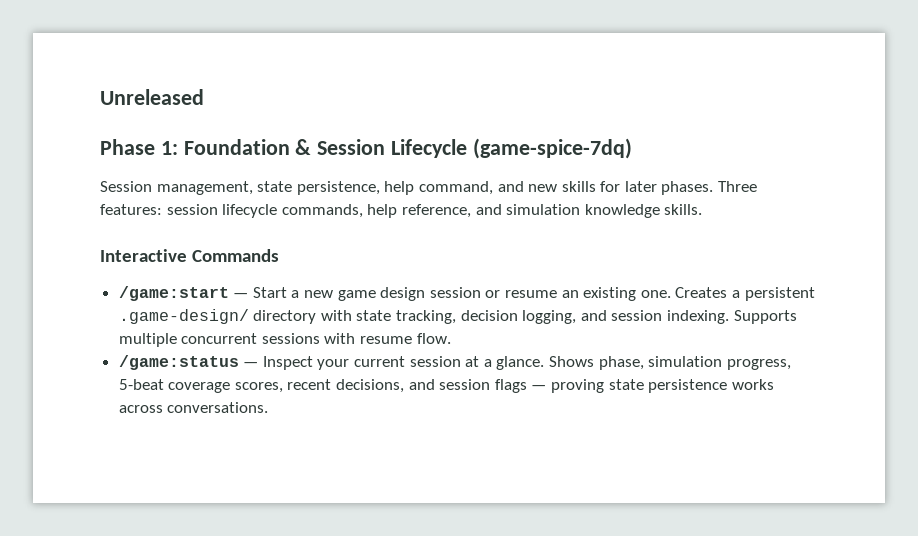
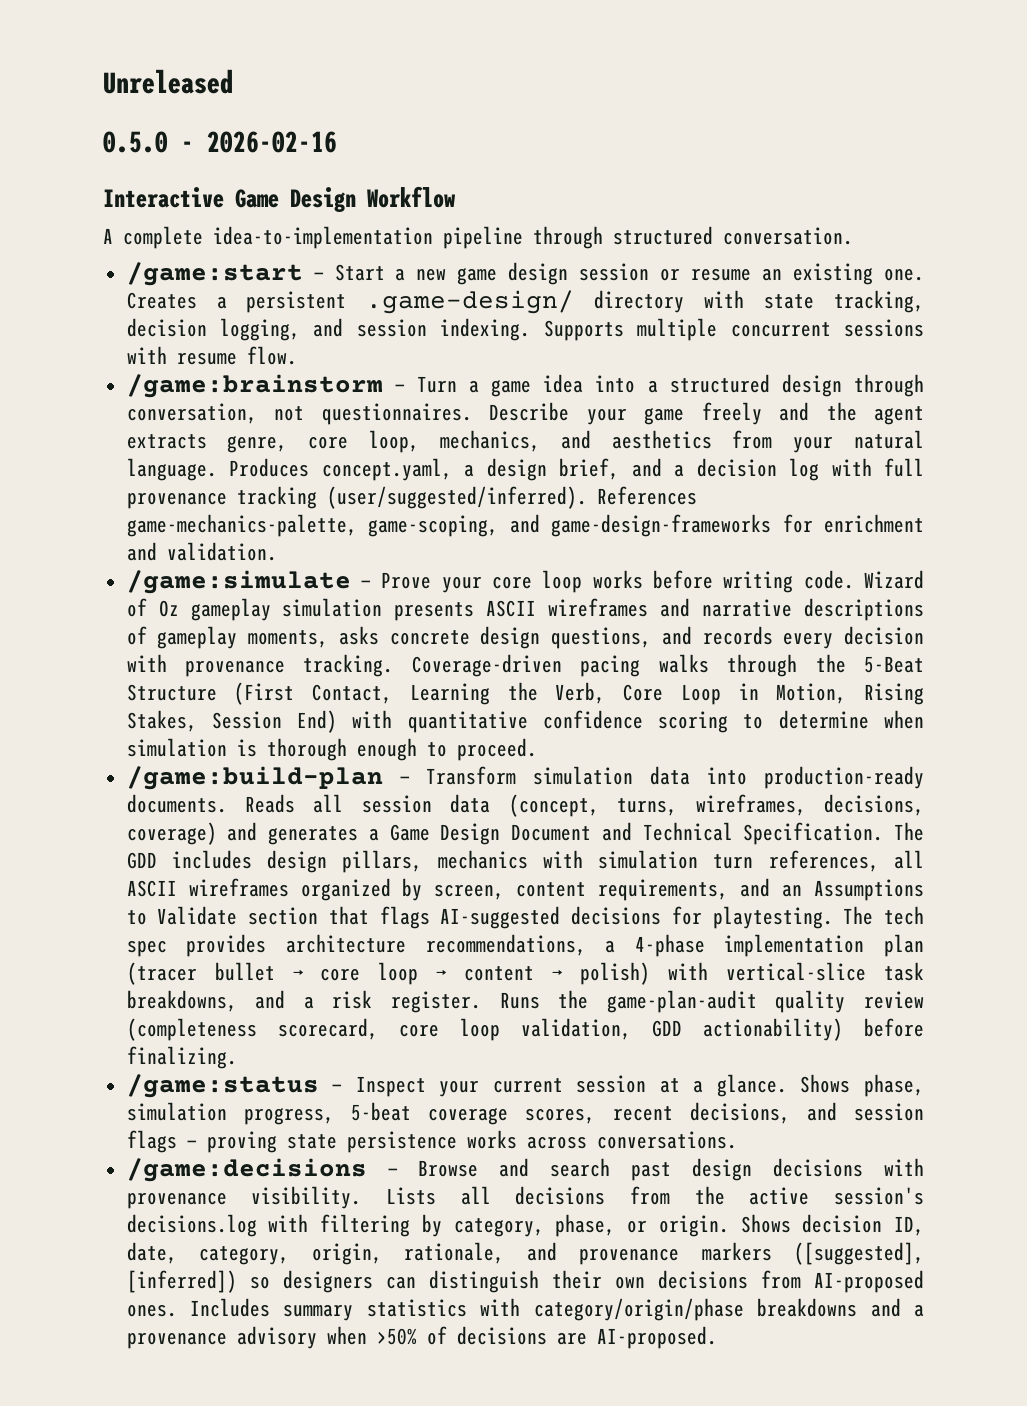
[100,138,632,159] [100,181,758,195] [100,204,703,218] [100,249,280,262] Phase 1: Foundation & Session Lifecycle (game-spice-7dq) // Session management, state persistence, help command, and new skills for later phases. Three features: session lifecycle commands, help reference, and simulation knowledge skills. // Interactive Commands -> [103,131,337,153] [103,186,456,212] [103,226,853,249] 0.5.0 - 2026-02-16 // Interactive Game Design Workflow // A complete idea-to-implementation pipeline through structured conversation.
(451, 338) none -> [126,374,924,398] [126,402,925,425] [126,430,925,453] [126,458,925,481] [126,486,697,509] [126,514,925,537] [126,542,277,561] [126,570,924,594] [126,598,925,621] [126,626,925,649] [126,654,925,677] [126,682,925,705] [126,710,924,733] [126,738,537,761] [126,766,924,790] [126,794,925,817] [126,822,925,845] [126,850,924,873] [126,878,925,901] [126,906,925,929] [126,934,925,957] [126,962,925,985] [126,990,924,1013] [126,1018,924,1041] [126,1046,237,1069] // /game:brainstorm — Turn a game idea into a structured design through conversation, not questionnaires. Describe your game freely and the agent extracts genre, core loop, mechanics, and aesthetics from your natural language. Produces concept.yaml, a design brief, and a decision log with full provenance tracking (user/suggested/inferred). References game-mechanics-palette, game-scoping, and game-design-frameworks for enrichment and validation. // /game:simulate — Prove your core loop works before writing code. Wizard of Oz gameplay simulation presents ASCII wireframes and narrative descriptions of gameplay moments, asks concrete design questions, and records every decision with provenance tracking. Coverage-driven pacing walks through the 5-Beat Structure (First Contact, Learning the Verb, Core Loop in Motion, Rising Stakes, Session End) with quantitative confidence scoring to determine when simulation is thorough enough to proceed. // /game:build-plan — Transform simulation data into production-ready documents. Reads all session data (concept, turns, wireframes, decisions, coverage) and generates a Game Design Document and Technical Specification. The GDD includes design pillars, mechanics with simulation turn references, all ASCII wireframes organized by screen, content requirements, and an Assumptions to Validate section that flags AI-suggested decisions for playtesting. The tech spec provides architecture recommendations, a 4-phase implementation plan (tracer bullet → core loop → content → polish) with vertical-slice task breakdowns, and a risk register. Runs the game-plan-audit quality review (completeness scorecard, core loop validation, GDD actionability) before finalizing.
(269, 407) none -> [126,1158,925,1182] [126,1186,925,1209] [126,1214,925,1237] [126,1242,924,1265] [126,1270,924,1293] [126,1298,925,1321] [126,1326,717,1349] // /game:decisions — Browse and search past design decisions with provenance visibility. Lists all decisions from the active session's decisions.log with filtering by category, phase, or origin. Shows decision ID, date, category, origin, rationale, and provenance markers ([suggested], [inferred]) so designers can distinguish their own decisions from AI-proposed ones. Includes summary statistics with category/origin/phase breakdowns and a provenance advisory when >50% of decisions are AI-proposed.

